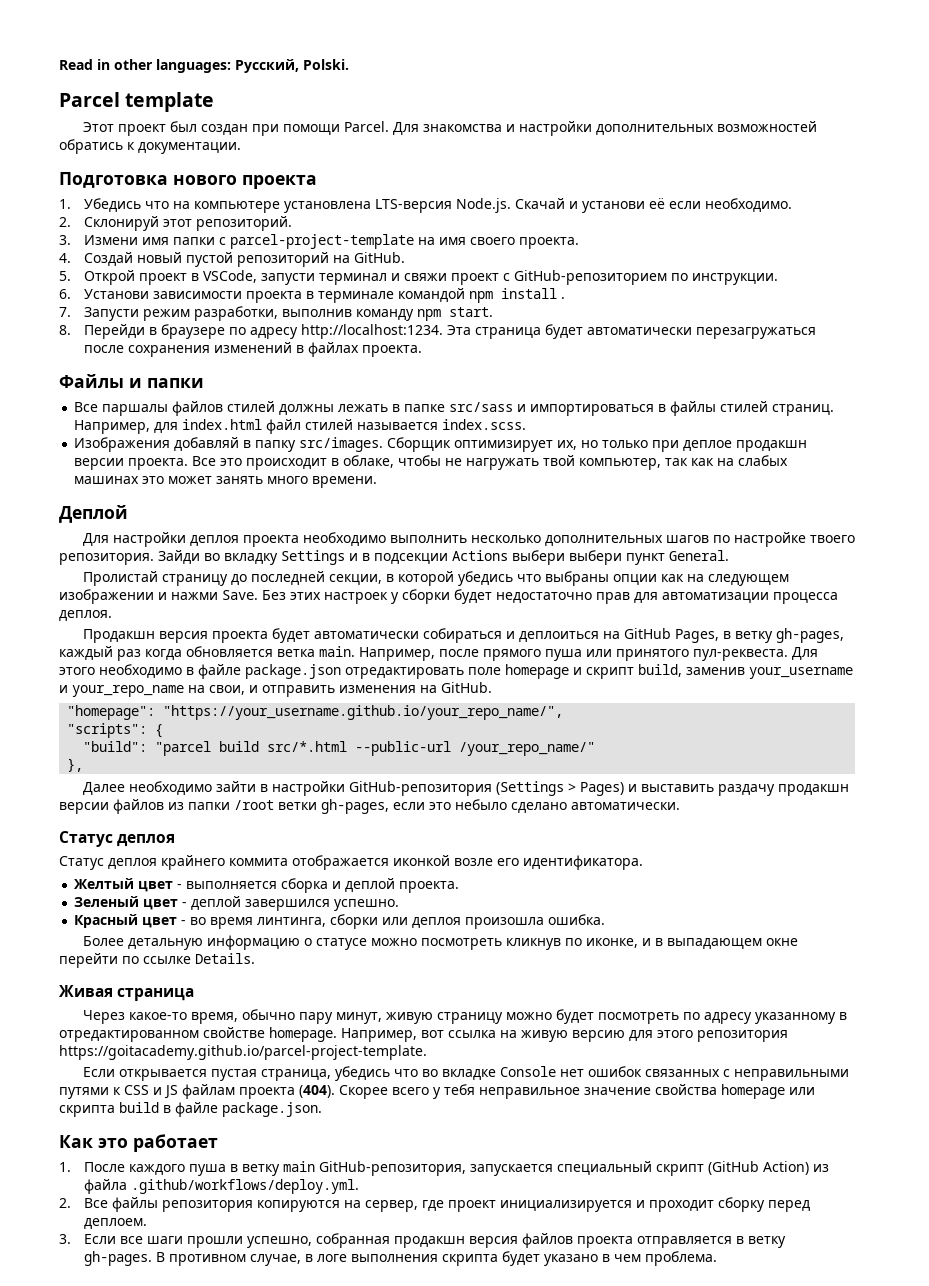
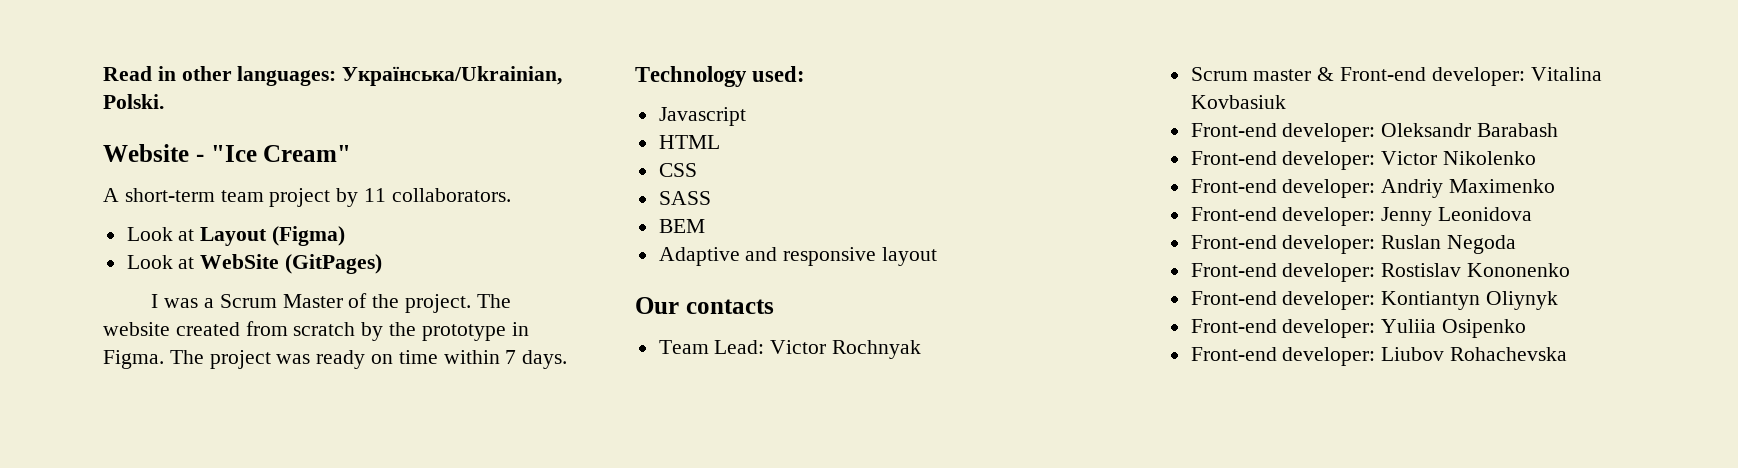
[235,59,299,73] Русский, -> [342,66,563,86] Українська/Ukrainian,
[59,92,215,112] [82,121,817,136] [59,139,241,154] [59,172,317,189] [59,198,792,213] [59,216,292,231] [59,234,579,249] [59,252,405,267] [59,270,778,285] [59,288,565,303] [59,306,493,321] [59,324,816,339] [83,342,422,357] [59,374,204,388] [74,401,835,416] [74,419,527,434] [74,437,808,452] [74,455,789,470] [74,476,378,488] [59,505,128,523] [82,532,855,547] [59,550,729,565] [82,571,789,586] [59,589,838,604] [59,610,112,621] [82,628,844,643] [59,646,818,661] [59,664,853,679] [59,682,492,697] [67,705,564,720] [67,723,164,738] [83,741,596,756] [67,758,84,772] [82,781,849,796] [59,799,680,814] [59,831,176,847] [59,855,643,870] [74,878,460,893] [74,896,400,911] [74,914,606,929] [82,935,798,950] [59,953,255,968] [59,985,195,1001] [82,1009,847,1024] [59,1027,788,1042] [59,1045,427,1060] [82,1066,849,1081] [59,1084,815,1099] [59,1102,322,1117] [59,1134,218,1152] [59,1161,829,1176] [83,1179,359,1194] [59,1197,810,1212] [83,1218,147,1229] [59,1233,786,1248] [83,1251,717,1266] Parcel template // Этот проект был создан при помощи Parcel. Для знакомства и настройки дополнительных возможностей обратись к документации. // Подготовка нового проекта // 1. Убедись что на компьютере установлена LTS-версия Node.js. Скачай и установи её если необходимо. // 2. Склонируй этот репозиторий. // 3. Измени имя папки с parcel-project-template на имя своего проекта. // 4. Создай новый пустой репозиторий на GitHub. // 5. Открой проект в VSCode, запусти терминал и свяжи проект с GitHub-репозиторием по инструкции. // 6. Установи зависимости проекта в терминале командой npm install . // 7. Запусти режим разработки, выполнив команду npm start. // 8. Перейди в браузере по адресу http://localhost:1234. Эта страница будет автоматически перезагружаться после сохранения изменений в файлах проекта. // Файлы и папки // Все паршалы файлов стилей должны лежать в папке src/sass и импортироваться в файлы стилей страниц. Например, для index.html файл стилей называется index.scss. // Изображения добавляй в папку src/images. Сборщик оптимизирует их, но только при деплое продакшн версии проекта. Все это происходит в облаке, чтобы не нагружать твой компьютер, так как на слабых машинах это может занять много времени. // Деплой // Для настройки деплоя проекта необходимо выполнить несколько дополнительных шагов по настройке твоего репозитория. Зайди во вкладку Settings и в подсекции Actions выбери выбери пункт General. // Пролистай страницу до последней секции, в которой убедись что выбраны опции как на следующем изображении и нажми Save. Без этих настроек у сборки будет недостаточно прав для автоматизации процесса деплоя. // Продакшн версия проекта будет автоматически собираться и деплоиться на GitHub Pages, в ветку gh-pages, каждый раз когда обновляется ветка main. Например, после прямого пуша или принятого пул-реквеста. Для этого необходимо в файле package.json отредактировать поле homepage и скрипт build, заменив your_username и your_repo_name на свои, и отправить изменения на GitHub. // "homepage": "https://your_username.github.io/your_repo_name/", // "scripts": { // "build": "parcel build src/*.html --public-url /your_repo_name/" // }, // Далее необходимо зайти в настройки GitHub-репозитория (Settings > Pages) и выставить раздачу продакшн версии файлов из папки /root ветки gh-pages, если это небыло сделано автоматически. // Статус деплоя // Статус деплоя крайнего коммита отображается иконкой возле его идентификатора. // Желтый цвет - выполняется сборка и деплой проекта. // Зеленый цвет - деплой завершился успешно. // Красный цвет - во время линтинга, сборки или деплоя произошла ошибка. // Более детальную информацию о статусе можно посмотреть кликнув по иконке, и в выпадающем окне перейти по ссылке Details. // Живая страница // Через какое-то время, обычно пару минут, живую страницу можно будет посмотреть по адресу указанному в отредактированном свойстве homepage. Например, вот ссылка на живую версию для этого репозитория https://goitacademy.github.io/parcel-project-template. // Если открывается пустая страница, убедись что во вкладке Console нет ошибок связанных с неправильными путями к CSS и JS файлам проекта (404). Скорее всего у тебя неправильное значение свойства homepage или скрипта build в файле package.json. // Как это работает // 1. После каждого пуша в ветку main GitHub-репозитория, запускается специальный скрипт (GitHub Action) из файла .github/workflows/deploy.yml. // 2. Все файлы репозитория копируются на сервер, где проект инициализируется и проходит сборку перед деплоем. // 3. Если все шаги прошли успешно, собранная продакшн версия файлов проекта отправляется в ветку gh-pages. В противном случае, в логе выполнения скрипта будет указано в чем проблема. -> [103,144,352,162] [103,188,511,207] [126,226,346,246] [126,254,383,274] [151,293,511,313] [103,321,529,341] [103,350,568,369] [635,66,806,87] [658,107,746,126] [658,135,720,149] [658,163,697,177] [658,191,711,205] [658,219,705,233] [658,247,938,266] [635,297,774,314] [658,340,922,359] [1190,67,1602,86] [1190,95,1286,109] [1190,123,1559,142] [1190,151,1537,170] [1190,179,1556,198] [1190,207,1533,226] [1190,235,1517,254] [1190,263,1571,282] [1190,291,1559,310] [1190,319,1527,338] [1190,347,1568,366] Website - "Ice Cream" // A short-term team project by 11 collaborators. // Look at Layout (Figma) // Look at WebSite (GitPages) // I was a Scrum Master of the project. The website created from scratch by the prototype in Figma. The project was ready on time within 7 days. // Technology used: // Javascript // HTML // CSS // SASS // BEM // Adaptive and responsive layout // Our contacts // Team Lead: Victor Rochnyak // Scrum master & Front-end developer: Vitalina Kovbasiuk // Front-end developer: Oleksandr Barabash // Front-end developer: Victor Nikolenko // Front-end developer: Andriy Maximenko // Front-end developer: Jenny Leonidova // Front-end developer: Ruslan Negoda // Front-end developer: Rostislav Kononenko // Front-end developer: Kontiantyn Oliynyk // Front-end developer: Yuliia Osipenko // Front-end developer: Liubov Rohachevska

